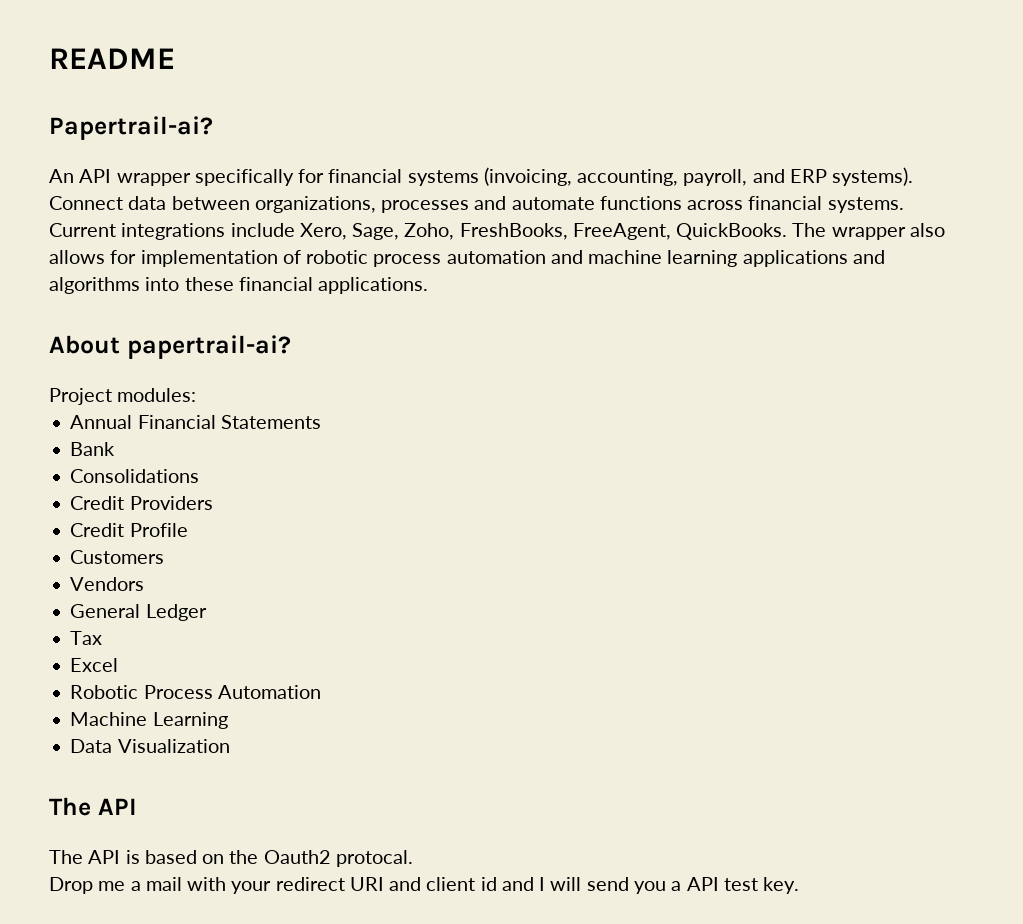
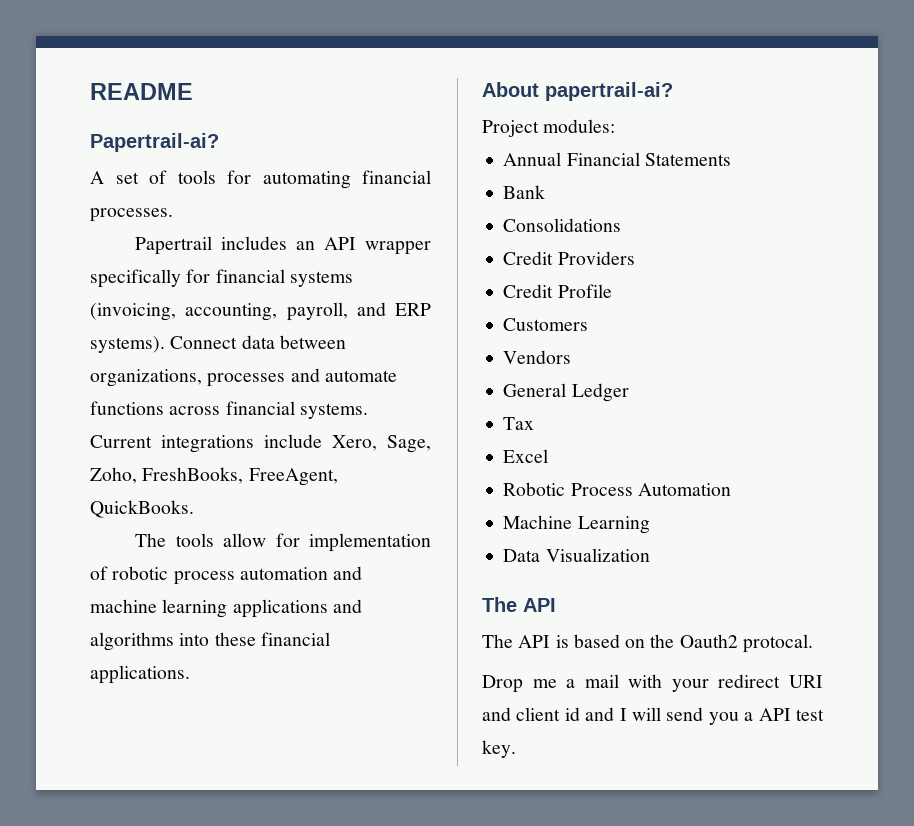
[49,169,74,183] An -> [90,170,431,189] [90,208,173,222] [135,236,316,255] A set of tools for automating financial processes. // Papertrail includes an
[792,223,945,240] [49,250,105,264] The wrapper also allows -> [135,533,267,547] // The tools allow

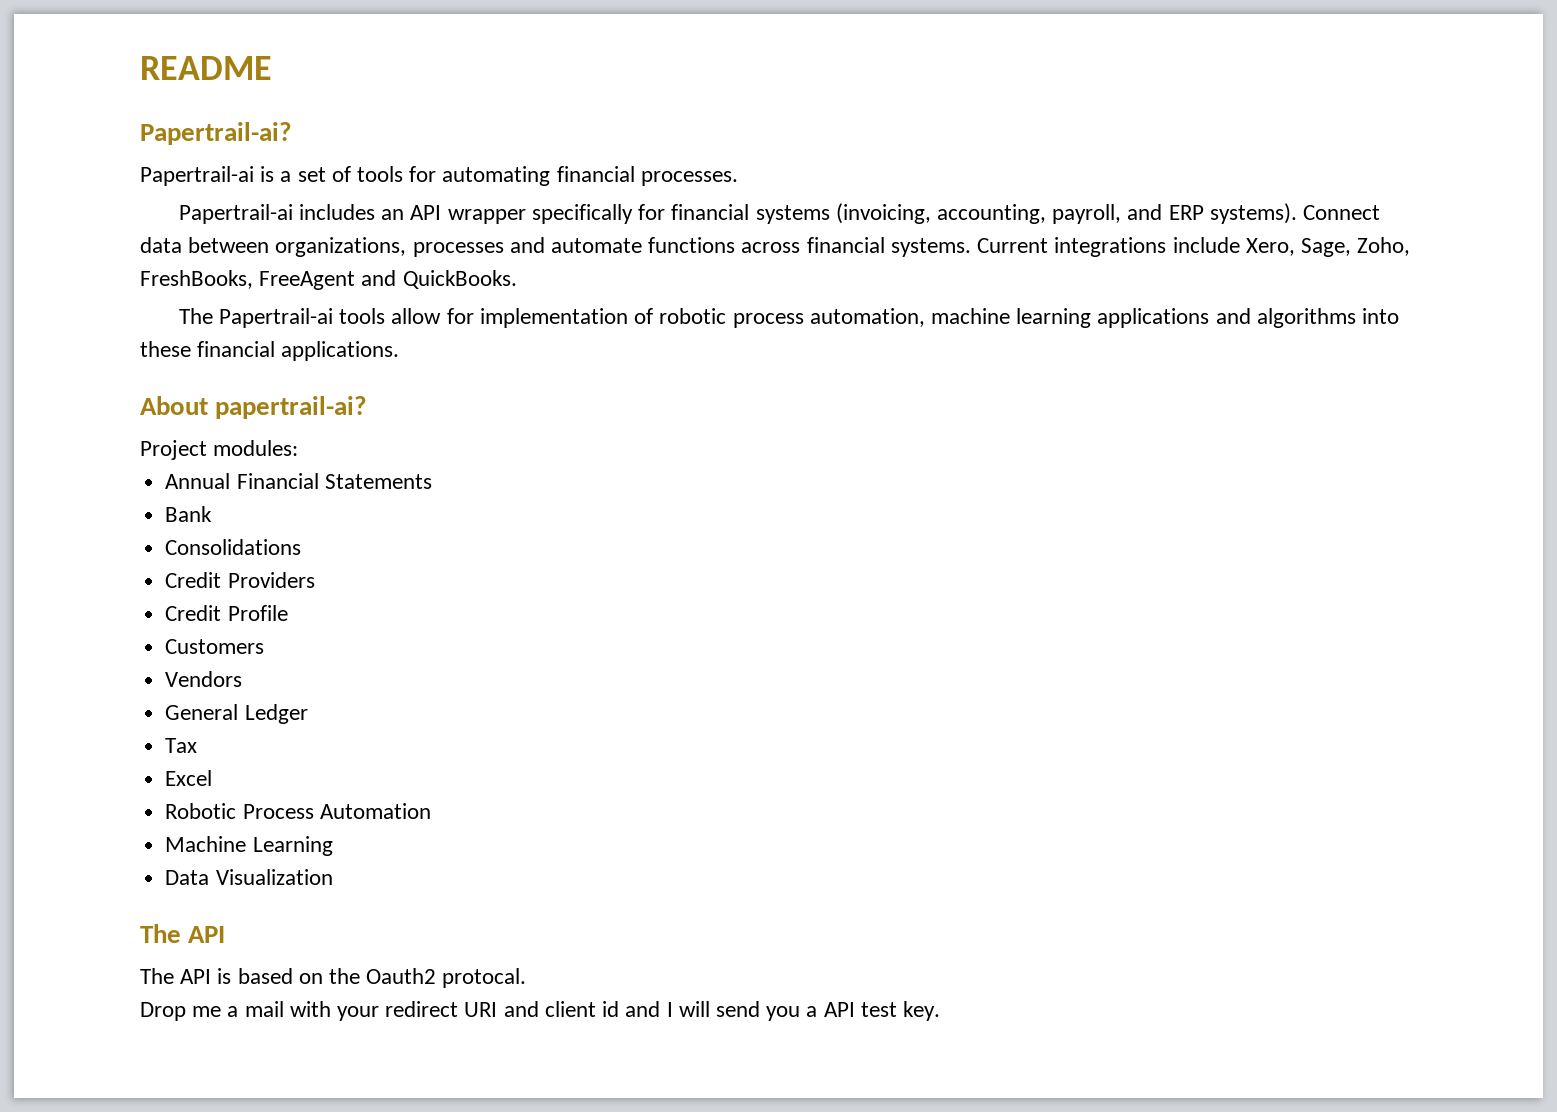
[90,171,104,184] A -> [140,166,292,186] Papertrail-ai is a
[135,236,213,255] Papertrail -> [178,204,293,224] Papertrail-ai
[248,468,338,486] FreeAgent, -> [259,270,397,290] FreeAgent and
(167, 540) none -> [219,308,334,328] Papertrail-ai
[239,566,363,580] automation and -> [809,308,925,327] automation,

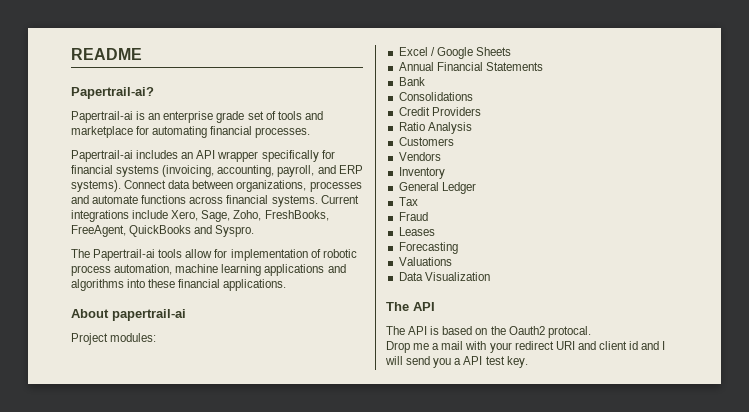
[280,171,292,182] a -> [148,111,245,123] an enterprise grade
(404, 174) none -> [304,111,323,120] [71,126,133,138] and marketplace
[259,270,517,290] FreeAgent and QuickBooks. -> [71,225,255,237] FreeAgent, QuickBooks and Syspro.
[215,396,368,419] papertrail-ai? -> [112,309,186,321] papertrail-ai
(299, 448) none -> [398,47,511,59] // Excel / Google Sheets
[165,605,288,621] Credit Profile -> [398,122,472,134] Ratio Analysis
(243, 679) none -> [398,167,445,179] // Inventory
[165,770,213,786] [165,803,431,819] [165,836,333,856] Excel // Robotic Process Automation // Machine Learning -> [398,212,428,221] [398,227,435,236] [398,242,458,254] [398,257,452,266] Fraud // Leases // Forecasting // Valuations

